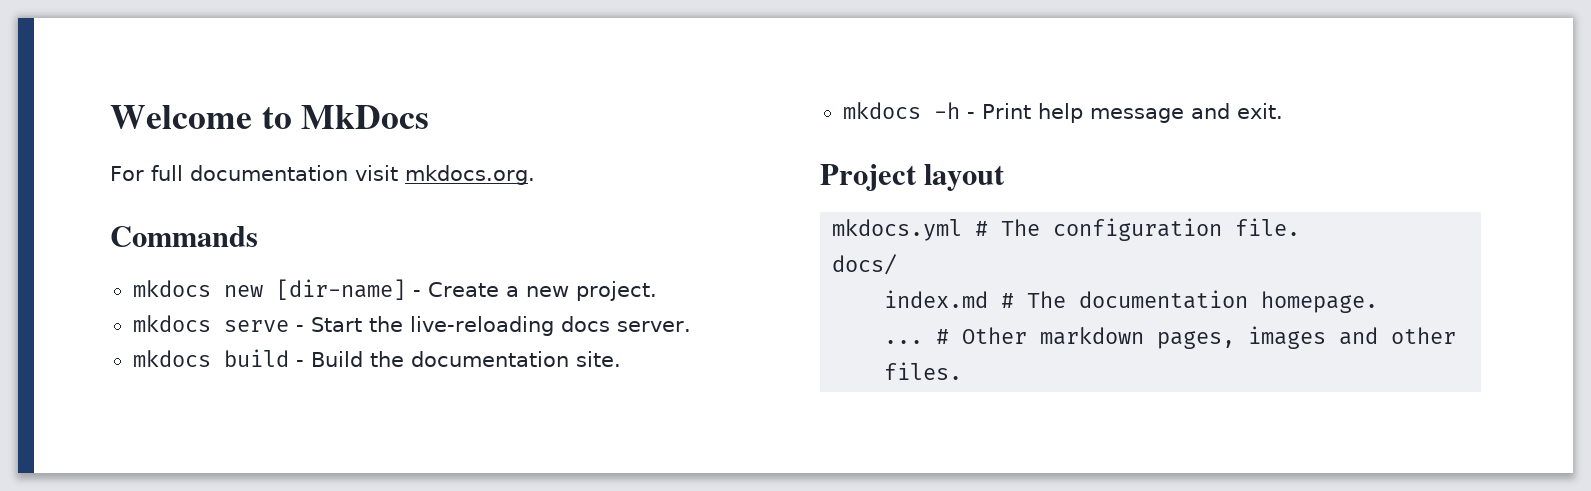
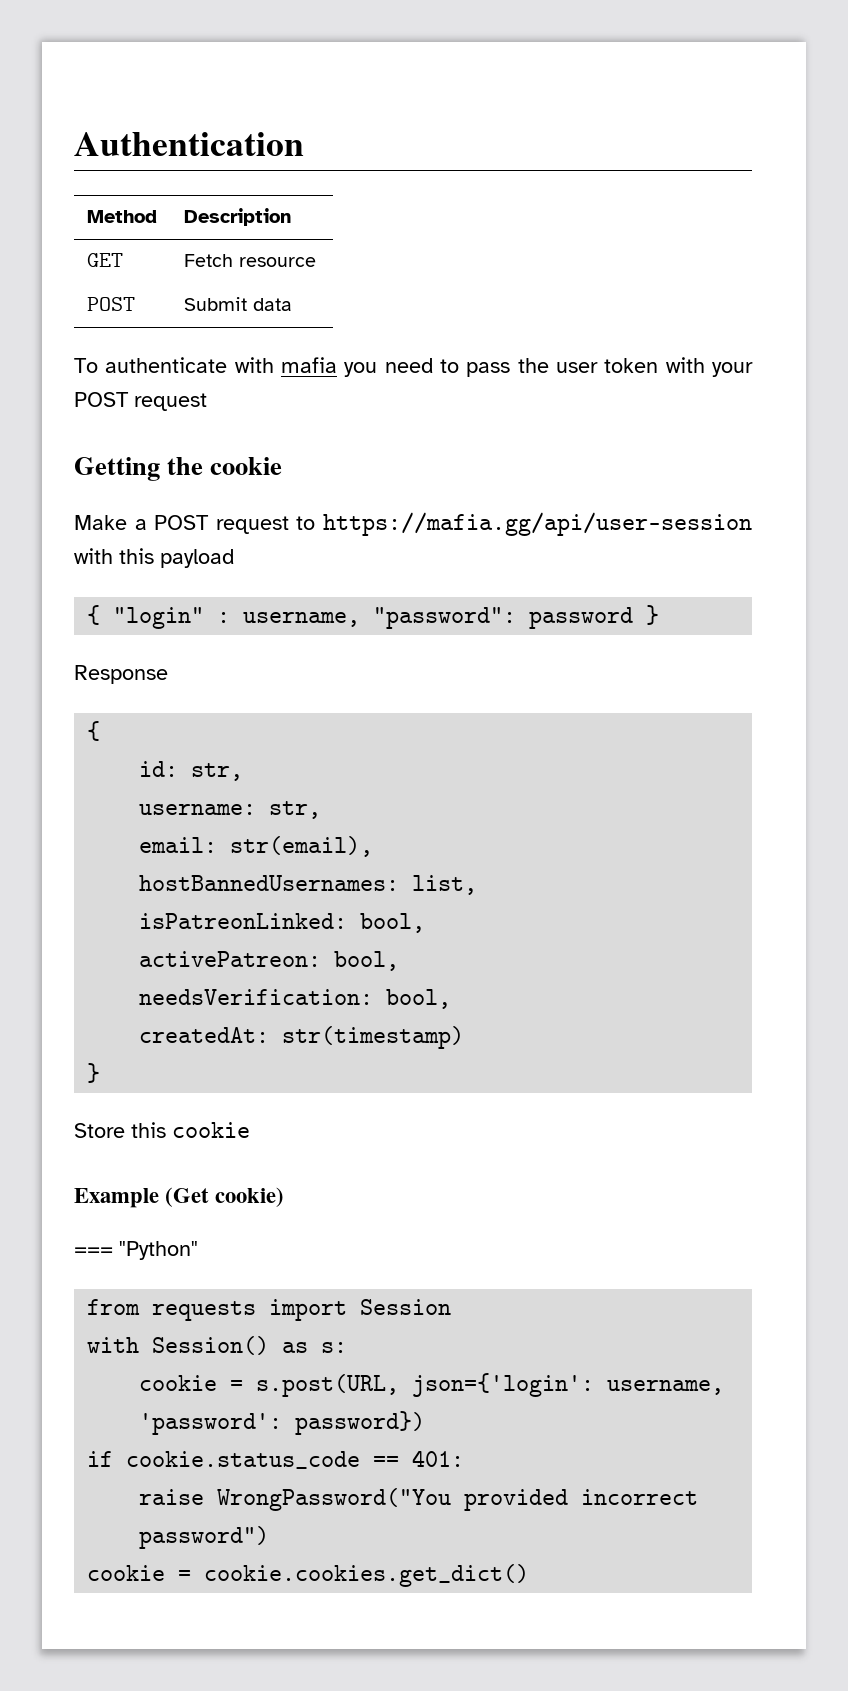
[110,105,430,129] [110,165,535,185] [110,226,258,247] [132,279,657,301] [132,315,691,336] [132,349,621,367] [842,102,1283,123] [820,164,1006,191] [832,218,1301,241] [832,254,898,275] [884,290,1379,313] [884,326,1457,349] [884,362,963,380] Welcome to MkDocs // For full documentation visit mkdocs.org. // Commands // mkdocs new [dir-name] - Create a new project. // mkdocs serve - Start the live-reloading docs server. // mkdocs build - Build the documentation site. // mkdocs -h - Print help message and exit. // Project layout // mkdocs.yml # The configuration file. // docs/ // index.md # The documentation homepage. // ... # Other markdown pages, images and other files. -> [74,132,304,156] [87,210,158,223] [184,208,292,226] [87,253,124,267] [184,254,317,267] [87,297,136,311] [184,297,293,311] [74,357,753,377] [74,392,207,411] [74,457,283,481] [74,512,752,536] [74,548,234,568] [87,605,660,629] [74,665,168,684] [87,721,101,741] [139,761,244,781] [139,801,322,819] [139,836,374,857] [139,875,478,895] [139,913,426,933] [139,951,400,971] [139,989,452,1009] [139,1026,465,1049] [87,1063,101,1083] [74,1122,250,1138] [74,1187,285,1208] [74,1241,198,1260] [87,1299,452,1321] [87,1336,348,1355] [139,1373,725,1397] [139,1411,426,1435] [87,1450,465,1469] [139,1488,699,1511] [139,1526,270,1549] [87,1564,530,1587] Authentication // Method | Description // GET | Fetch resource // POST | Submit data // To authenticate with mafia you need to pass the user token with your POST request // Getting the cookie // Make a POST request to https://mafia.gg/api/user-session with this payload // { "login" : username, "password": password } // Response // { // id: str, // username: str, // email: str(email), // hostBannedUsernames: list, // isPatreonLinked: bool, // activePatreon: bool, // needsVerification: bool, // createdAt: str(timestamp) // } // Store this cookie // Example (Get cookie) // === "Python" // from requests import Session // with Session() as s: // cookie = s.post(URL, json={'login': username, 'password': password}) // if cookie.status_code == 401: // raise WrongPassword("You provided incorrect password") // cookie = cookie.cookies.get_dict()

